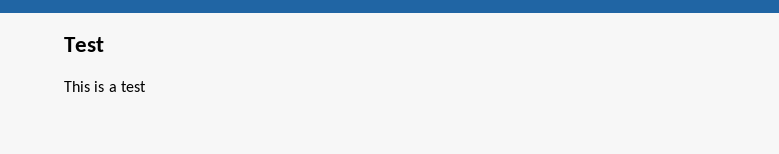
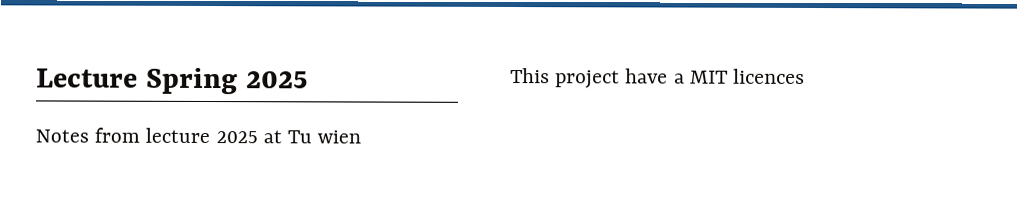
[64,37,104,52] [64,81,146,92] Test // This is a test -> [36,67,308,95] [35,127,362,144] [510,68,806,89] Lecture Spring 2025 // Notes from lecture 2025 at Tu wien // This project have a MIT licences

